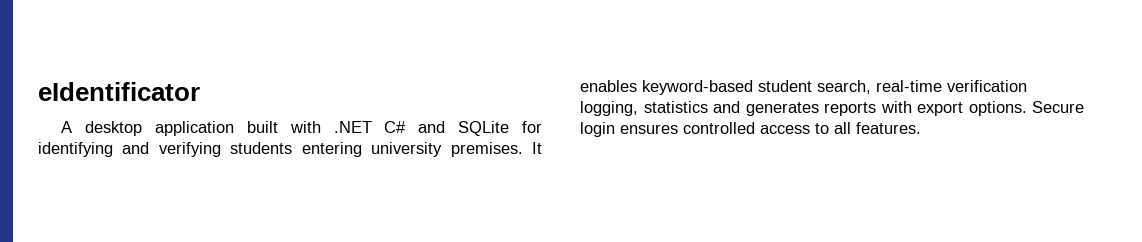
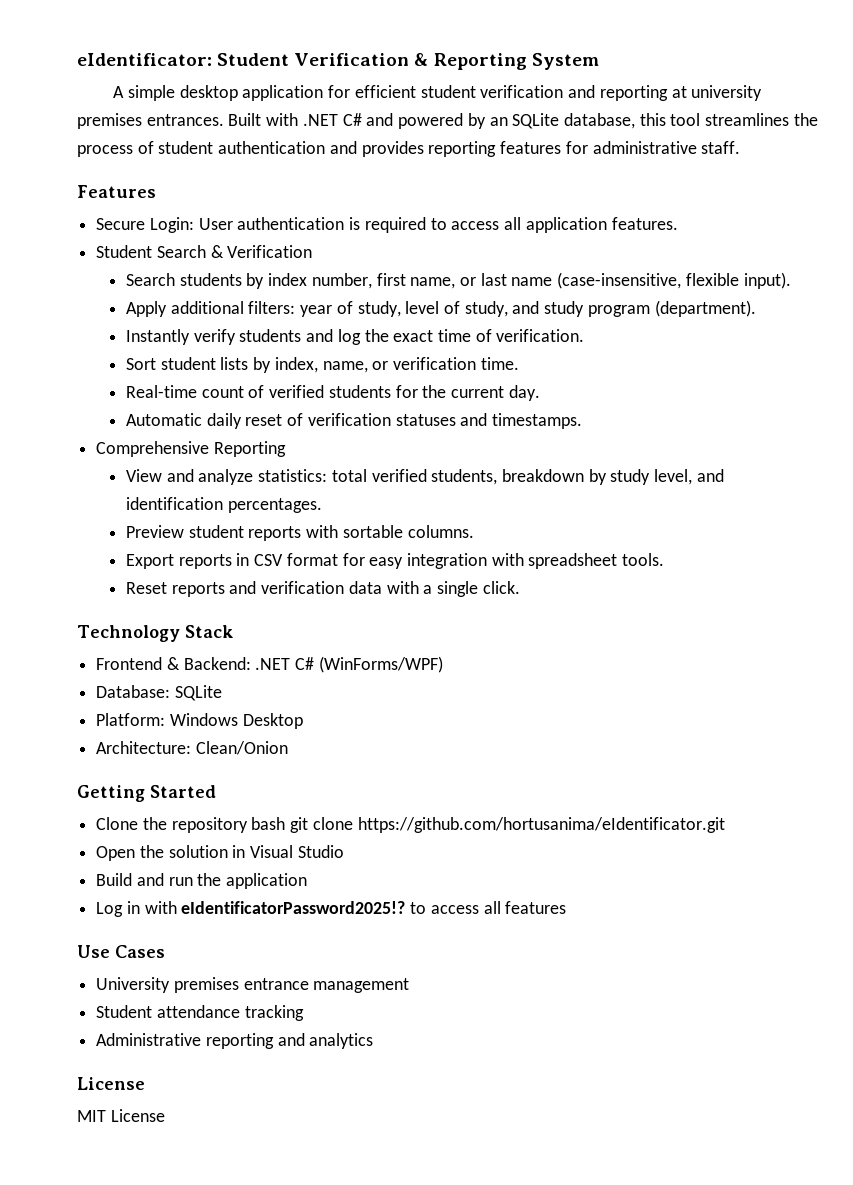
[38,82,200,101] eIdentificator -> [77,53,599,70] eIdentificator: Student Verification & Reporting System
(73, 127) none -> [128,85,176,101] simple
[246,121,542,136] [38,142,542,157] [580,80,1027,95] [580,101,1084,116] [580,122,921,137] built with .NET C# and SQLite for identifying and verifying students entering university premises. It enables keyword-based student search, real-time verification logging, statistics and generates reports with export options. Secure login ensures controlled access to all features. -> [328,85,763,101] [77,113,818,129] [77,141,741,157] [77,185,156,198] [96,217,678,233] [96,245,313,258] [125,272,791,289] [125,300,756,317] [125,329,585,345] [125,357,519,373] [125,385,540,401] [125,413,583,429] [96,441,286,457] [125,469,724,485] [125,497,322,513] [125,525,474,541] [125,553,665,569] [125,581,520,597] [77,625,233,642] [96,656,443,673] [96,685,222,701] [96,713,303,729] [96,741,288,755] [77,785,216,802] [96,817,725,833] [96,845,344,861] [96,873,308,889] [96,901,567,917] [77,945,165,958] [96,977,410,993] [96,1005,304,1021] [96,1033,374,1049] [77,1077,145,1090] [77,1109,165,1122] for efficient student verification and reporting at university premises entrances. Built with .NET C# and powered by an SQLite database, this tool streamlines the process of student authentication and provides reporting features for administrative staff. // Features // Secure Login: User authentication is required to access all application features. // Student Search & Verification // Search students by index number, first name, or last name (case-insensitive, flexible input). // Apply additional filters: year of study, level of study, and study program (department). // Instantly verify students and log the exact time of verification. // Sort student lists by index, name, or verification time. // Real-time count of verified students for the current day. // Automatic daily reset of verification statuses and timestamps. // Comprehensive Reporting // View and analyze statistics: total verified students, breakdown by study level, and identification percentages. // Preview student reports with sortable columns. // Export reports in CSV format for easy integration with spreadsheet tools. // Reset reports and verification data with a single click. // Technology Stack // Frontend & Backend: .NET C# (WinForms/WPF) // Database: SQLite // Platform: Windows Desktop // Architecture: Clean/Onion // Getting Started // Clone the repository bash git clone https://github.com/hortusanima/eIdentificator.git // Open the solution in Visual Studio // Build and run the application // Log in with eIdentificatorPassword2025!? to access all features // Use Cases // University premises entrance management // Student attendance tracking // Administrative reporting and analytics // License // MIT License

